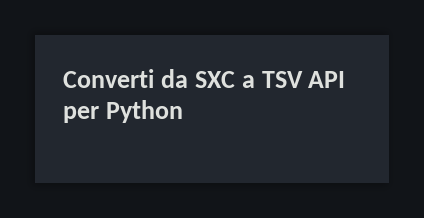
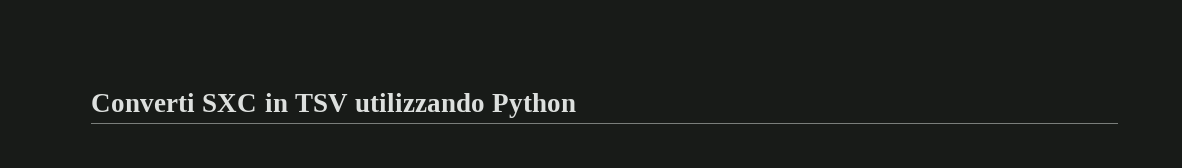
[160,69,346,88] [63,106,99,123] da SXC a TSV API per -> [202,93,486,112] SXC in TSV utilizzando

